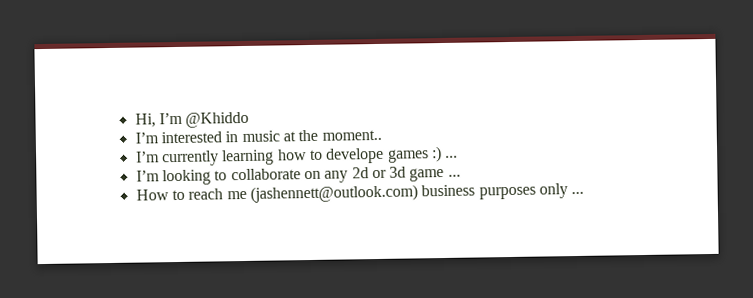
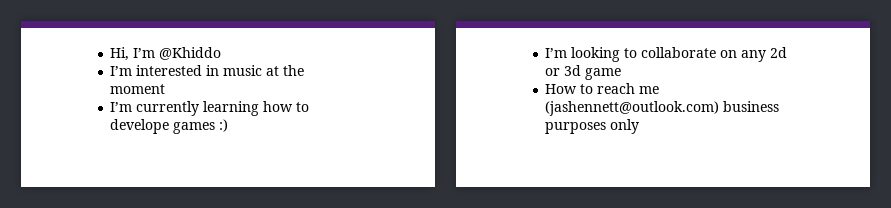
[321,129,382,141] moment.. -> [110,84,166,94] moment
[445,155,459,158] ... -> (229, 125) none
[447,174,461,177] ... -> (622, 74) none
[571,191,585,195] ... -> (640, 126) none

